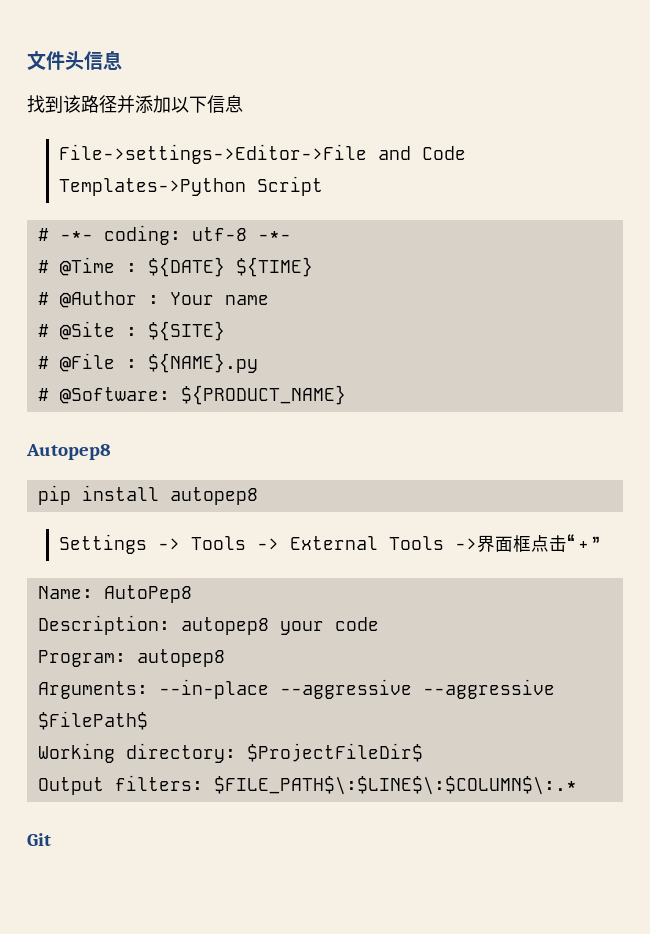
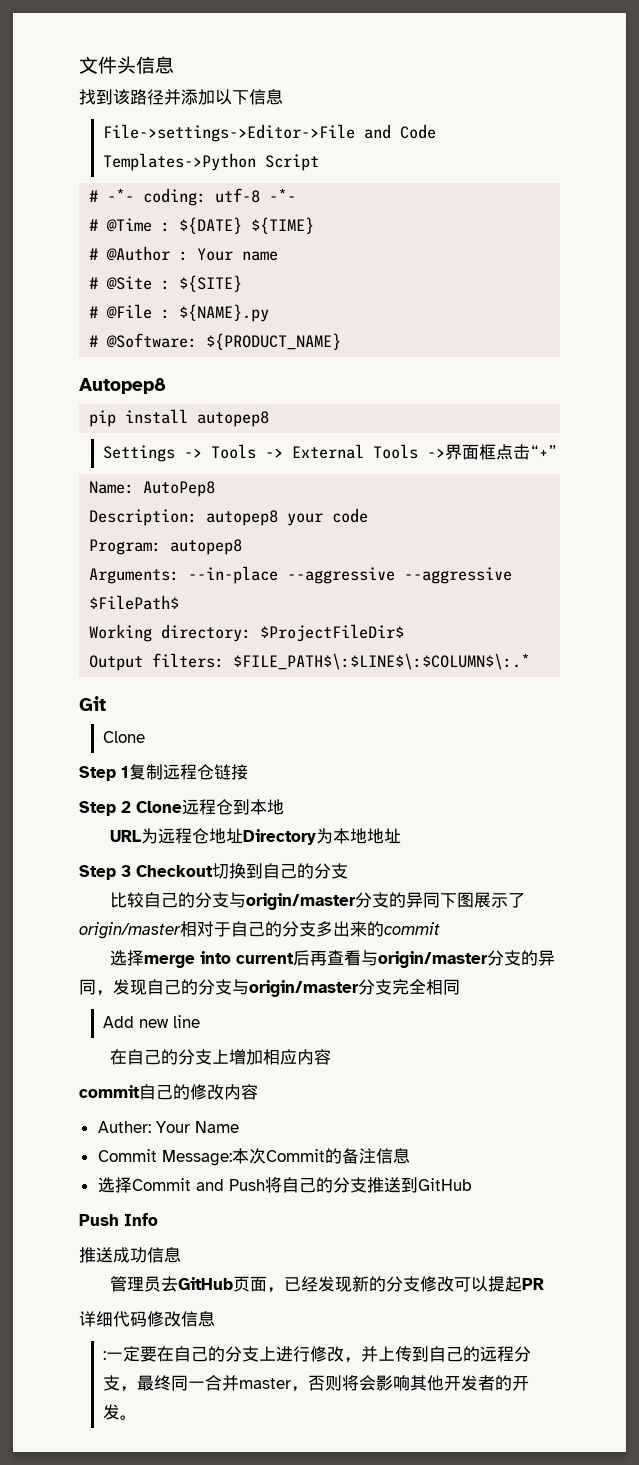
(51, 839) none -> [102,731,145,743] [79,764,248,781] [79,799,284,816] [109,828,401,845] [79,863,348,880] [109,892,525,910] [79,921,440,939] [109,950,555,968] [79,979,460,997] [102,1015,200,1028] [109,1049,331,1065] [79,1084,258,1100] [97,1121,239,1133] [97,1148,410,1166] [97,1177,472,1193] [79,1213,158,1226] [79,1247,181,1263] [109,1276,544,1293] [79,1311,215,1327] [102,1346,531,1363] [102,1375,529,1392] [102,1404,137,1420] // Clone // Step 1复制远程仓链接 // Step 2 Clone远程仓到本地 // URL为远程仓地址Directory为本地地址 // Step 3 Checkout切换到自己的分支 // 比较自己的分支与origin/master分支的异同下图展示了origin/master相对于自己的分支多出来的commit // 选择merge into current后再查看与origin/master分支的异同，发现自己的分支与origin/master分支完全相同 // Add new line // 在自己的分支上增加相应内容 // commit自己的修改内容 // Auther: Your Name // Commit Message:本次Commit的备注信息 // 选择Commit and Push将自己的分支推送到GitHub // Push Info // 推送成功信息 // 管理员去GitHub页面，已经发现新的分支修改可以提起PR // 详细代码修改信息 // :一定要在自己的分支上进行修改，并上传到自己的远程分支，最终同一合并master，否则将会影响其他开发者的开发。

